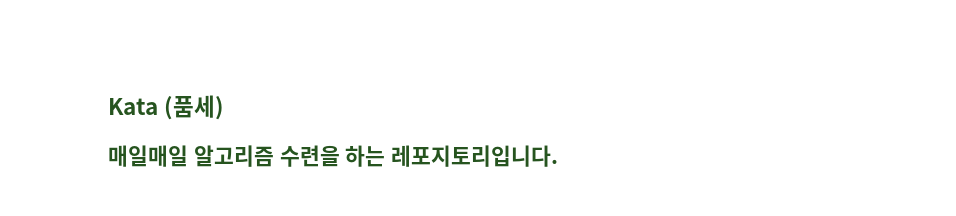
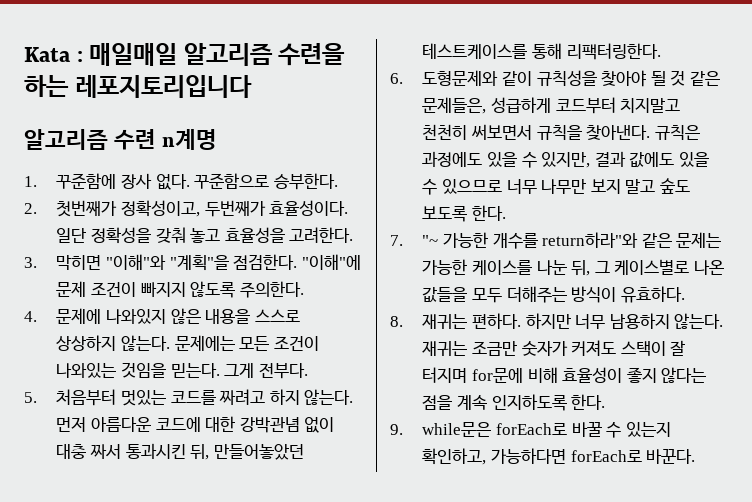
[164,95,225,120] (품세) // -> [76,51,83,62] :
[391,145,559,167] 레포지토리입니다. -> [74,75,252,98] [24,129,218,150] [24,173,338,190] [24,200,349,217] [56,227,354,244] [24,254,361,271] [56,281,304,298] [24,308,300,324] [56,335,319,351] [56,362,308,379] [24,389,354,406] [56,416,335,433] [56,443,304,460] [422,43,661,60] [390,70,720,87] [422,97,681,114] [422,124,700,141] [422,151,709,168] [422,178,690,195] [422,205,506,222] [390,232,722,249] [422,259,724,276] [422,286,685,303] [390,313,724,329] [422,340,686,356] [422,367,707,383] [422,394,606,411] [390,422,671,438] [422,448,696,465] 레포지토리입니다 // 알고리즘 수련 n계명 // 1. 꾸준함에 장사 없다. 꾸준함으로 승부한다. // 2. 첫번째가 정확성이고, 두번째가 효율성이다. 일단 정확성을 갖춰 놓고 효율성을 고려한다. // 3. 막히면 "이해"와 "계획"을 점검한다. "이해"에 문제 조건이 빠지지 않도록 주의한다. // 4. 문제에 나와있지 않은 내용을 스스로 상상하지 않는다. 문제에는 모든 조건이 나와있는 것임을 믿는다. 그게 전부다. // 5. 처음부터 멋있는 코드를 짜려고 하지 않는다. 먼저 아름다운 코드에 대한 강박관념 없이 대충 짜서 통과시킨 뒤, 만들어놓았던 테스트케이스를 통해 리팩터링한다. // 6. 도형문제와 같이 규칙성을 찾아야 될 것 같은 문제들은, 성급하게 코드부터 치지말고 천천히 써보면서 규칙을 찾아낸다. 규칙은 과정에도 있을 수 있지만, 결과 값에도 있을 수 있으므로 너무 나무만 보지 말고 숲도 보도록 한다. // 7. "~ 가능한 개수를 return하라"와 같은 문제는 가능한 케이스를 나눈 뒤, 그 케이스별로 나온 값들을 모두 더해주는 방식이 유효하다. // 8. 재귀는 편하다. 하지만 너무 남용하지 않는다. 재귀는 조금만 숫자가 커져도 스택이 잘 터지며 for문에 비해 효율성이 좋지 않다는 점을 계속 인지하도록 한다. // 9. while문은 forEach로 바꿀 수 있는지 확인하고, 가능하다면 forEach로 바꾼다.

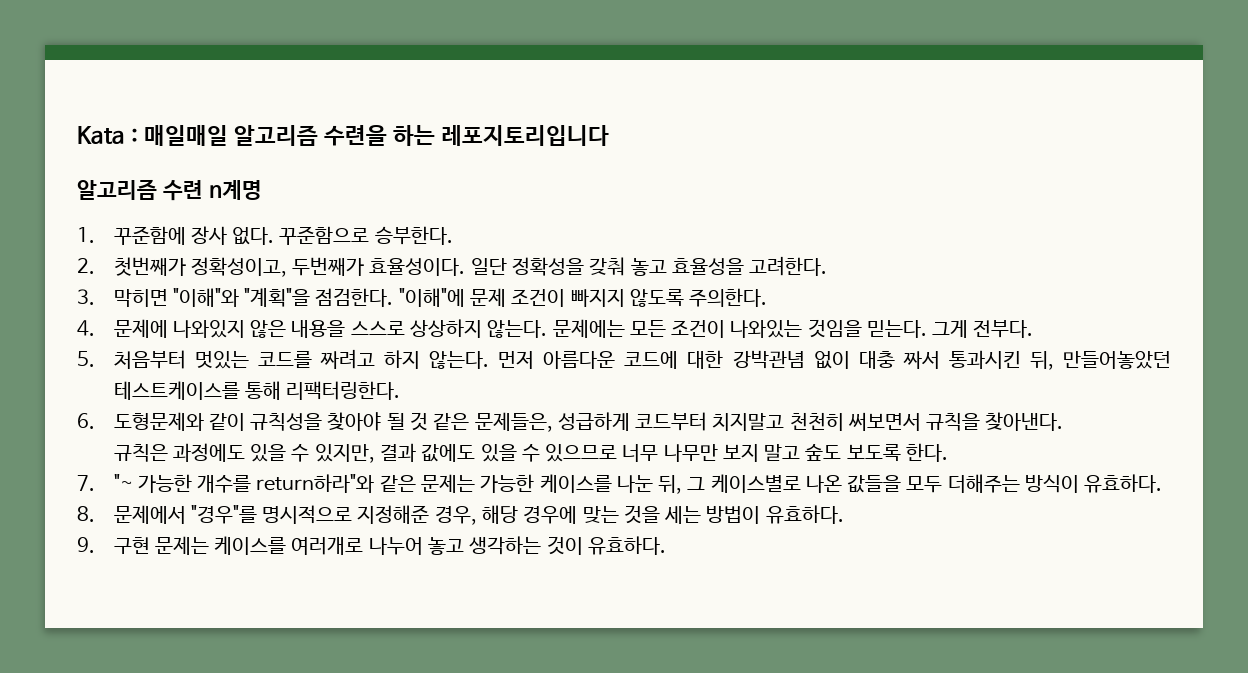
(651, 132) none -> (1064, 421) //
[422,313,724,329] [422,340,686,356] [422,367,707,383] [422,394,606,411] [390,422,671,438] [422,448,696,465] 재귀는 편하다. 하지만 너무 남용하지 않는다. 재귀는 조금만 숫자가 커져도 스택이 잘 터지며 for문에 비해 효율성이 좋지 않다는 점을 계속 인지하도록 한다. // 9. while문은 forEach로 바꿀 수 있는지 확인하고, 가능하다면 forEach로 바꾼다. -> [113,505,844,525] [77,536,666,555] 문제에서 "경우"를 명시적으로 지정해준 경우, 해당 경우에 맞는 것을 세는 방법이 유효하다. // 9. 구현 문제는 케이스를 여러개로 나누어 놓고 생각하는 것이 유효하다.

